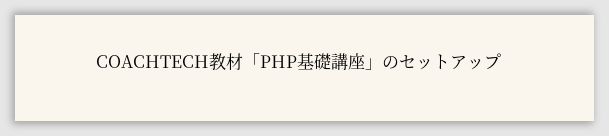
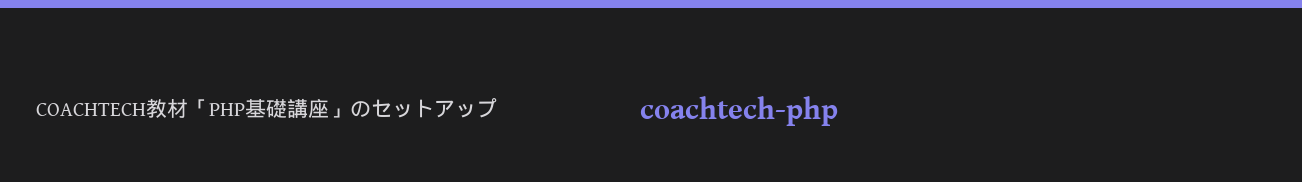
(501, 61) none -> [640,96,838,126] // coachtech-php

